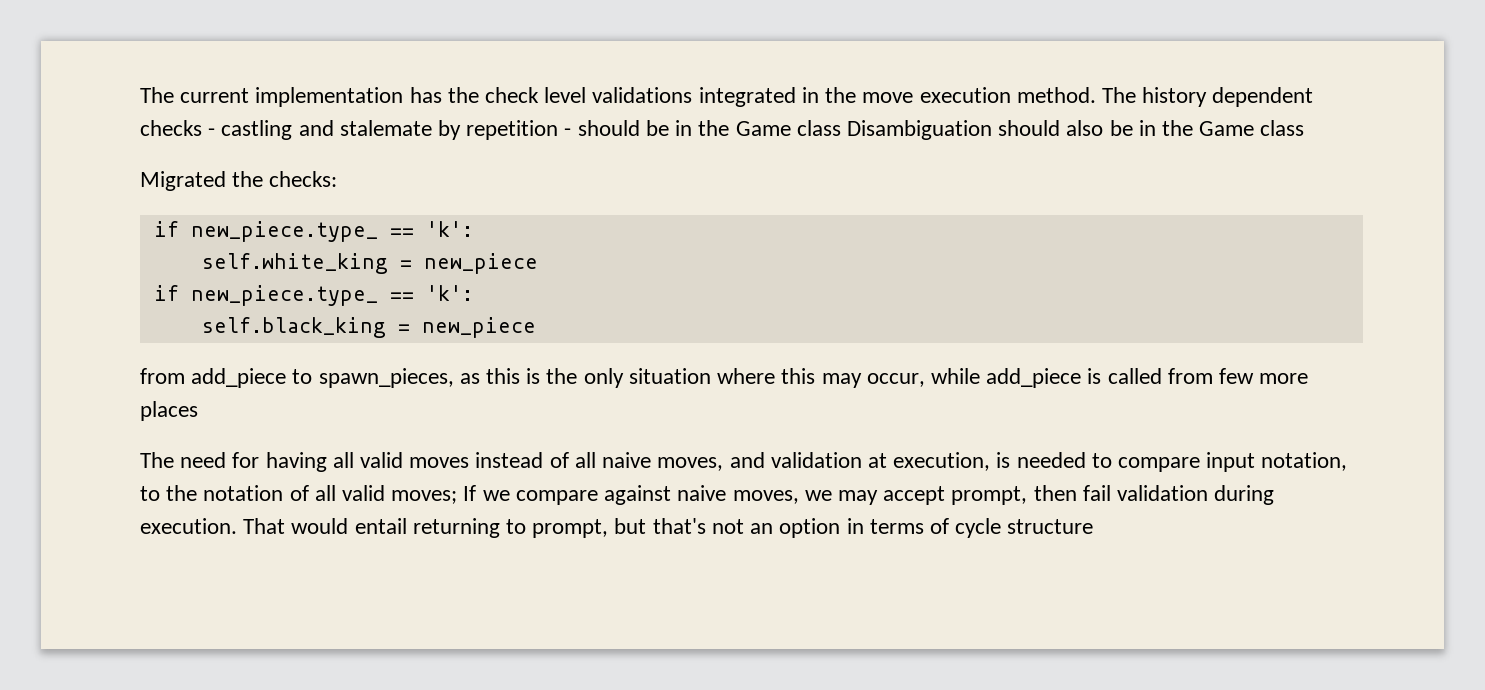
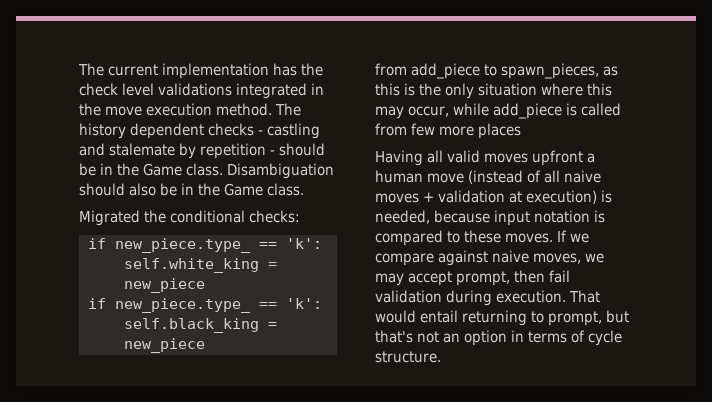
[796,120,841,136] class -> [186,163,223,176] class.
[1260,120,1305,136] class -> [267,183,304,196] class.
(264, 179) none -> [170,210,245,223] conditional
[140,452,1348,472] [140,485,458,504] The need for having all valid moves instead of all naive moves, and validation at execution, is needed to compare input notation, to the notation of all valid moves; -> [375,150,595,166] [375,170,601,184] [375,190,612,204] [375,210,605,226] [375,230,553,246] Having all valid moves upfront a human move (instead of all naive moves + validation at execution) is needed, because input notation is compared to these moves.
[1007,519,1094,534] structure -> [375,351,441,363] structure.

